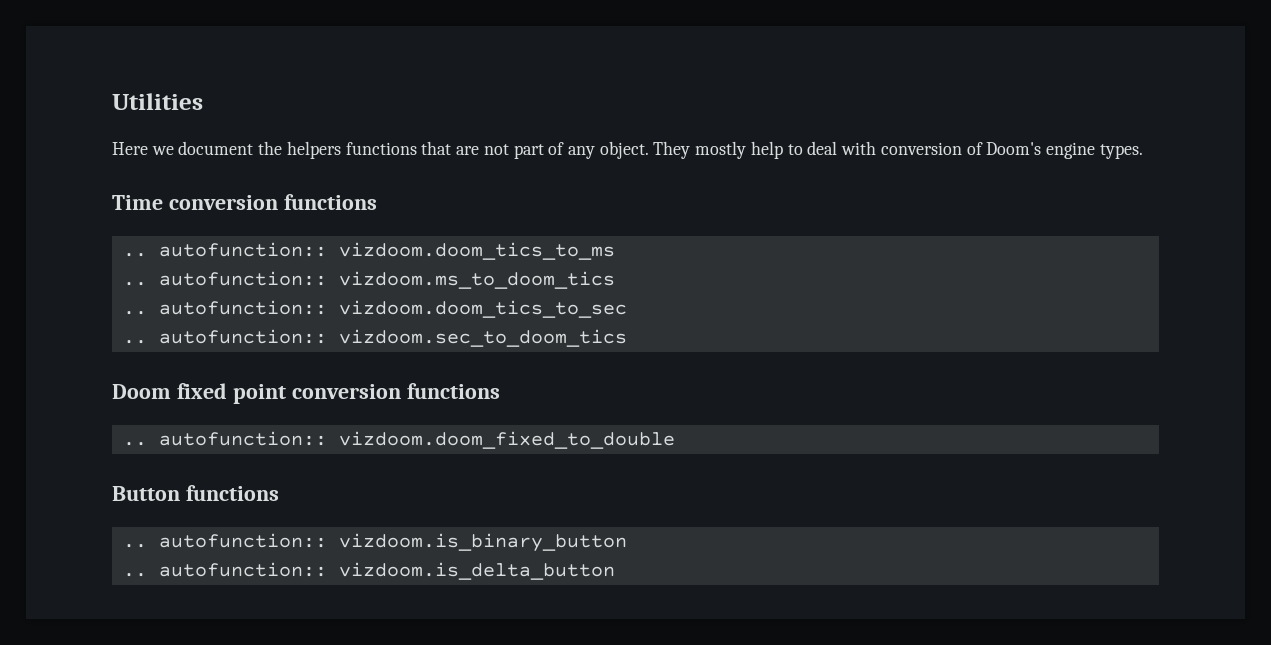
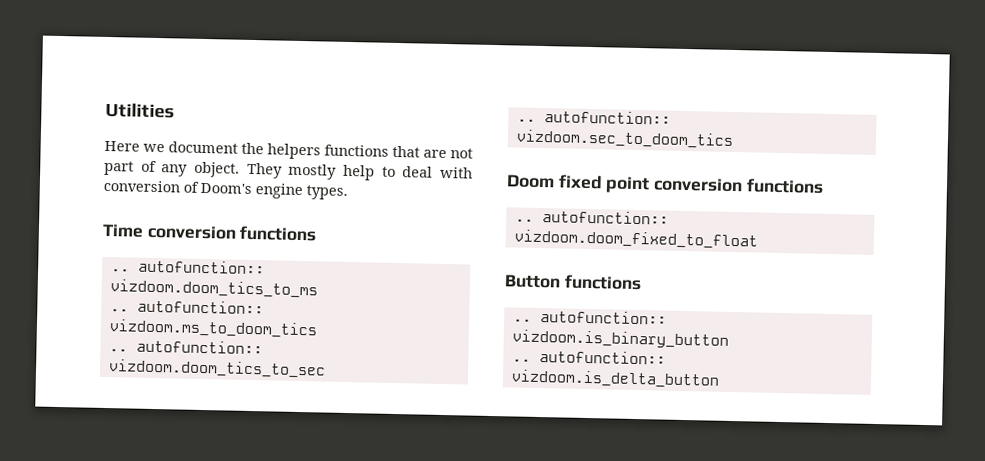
[338,431,675,449] vizdoom.doom_fixed_to_double -> [513,229,758,250] vizdoom.doom_fixed_to_float

